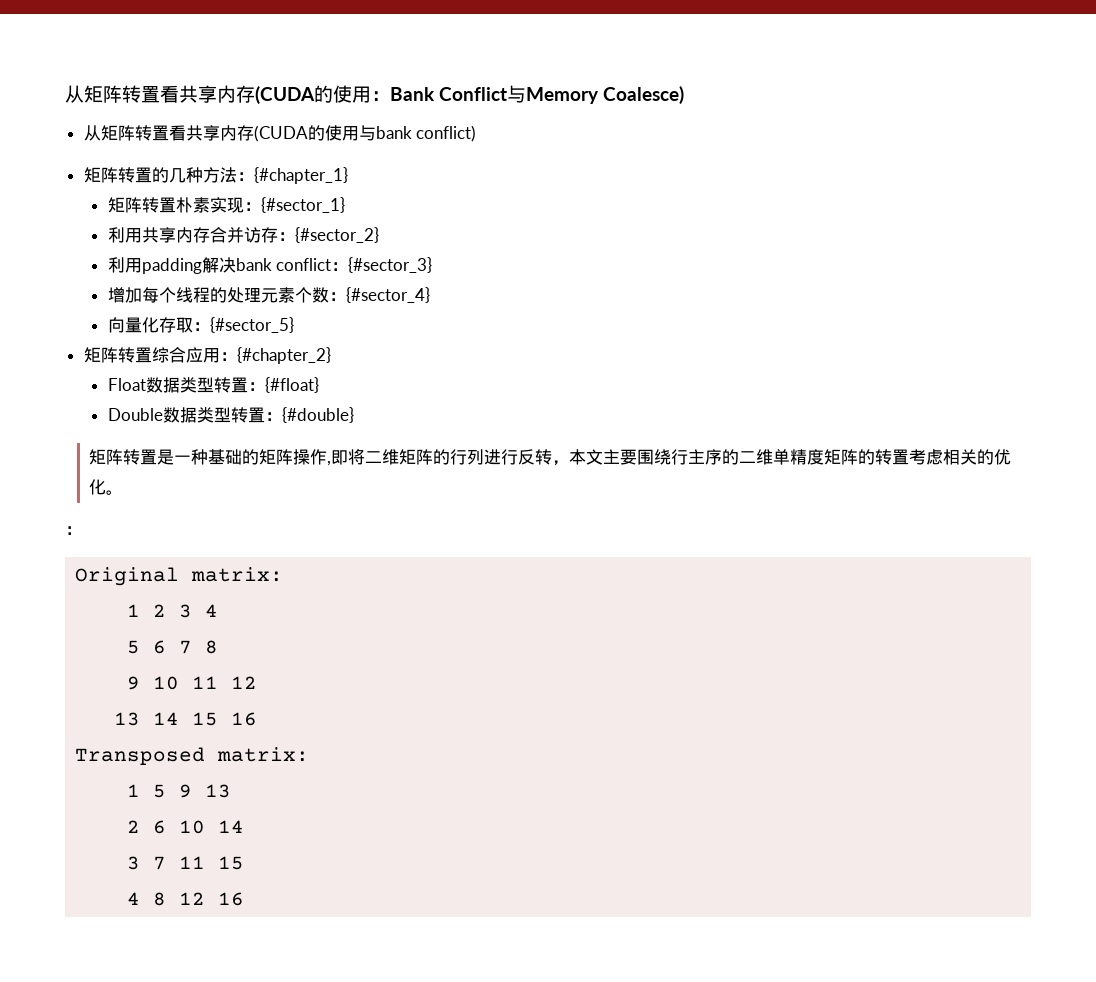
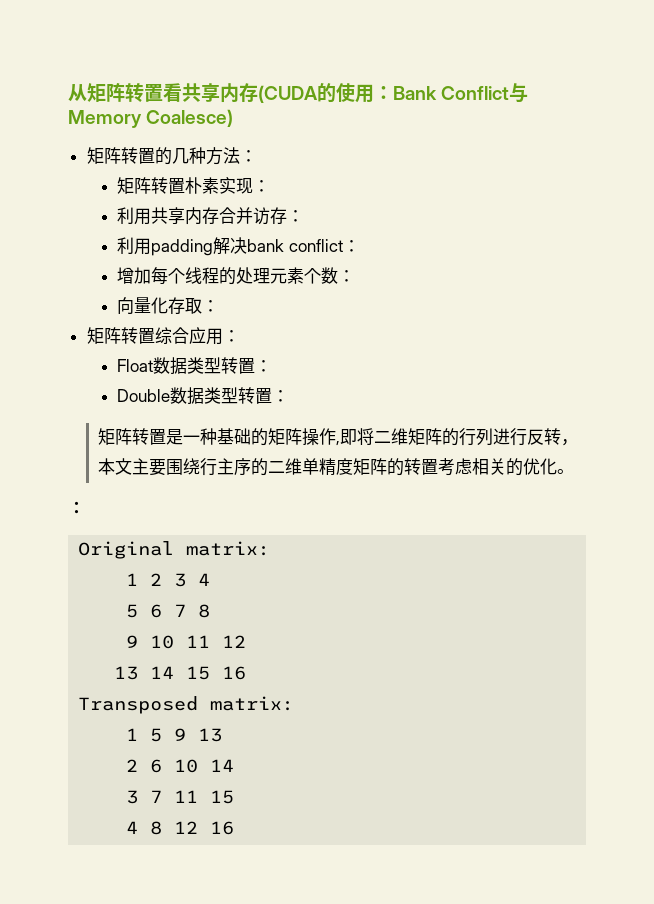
[83,125,477,142] // 从矩阵转置看共享内存(CUDA的使用与bank conflict) -> (234, 118) none
[253,167,348,184] {#chapter_1} -> (257, 156) none
[260,197,345,213] {#sector_1} -> (270, 186) none
[294,227,379,243] {#sector_2} -> (304, 216) none
[348,257,433,273] {#sector_3} -> (360, 246) none
[345,287,430,303] {#sector_4} -> (355, 276) none
[209,317,294,333] {#sector_5} -> (219, 306) none
[236,347,331,364] {#chapter_2} -> (240, 336) none
[264,377,319,393] {#float} -> (272, 366) none
[281,407,354,423] {#double} -> (289, 396) none

